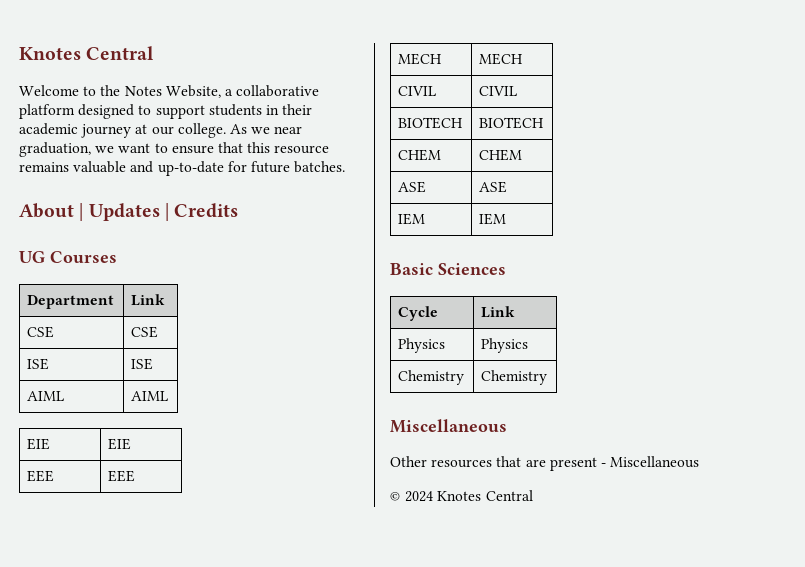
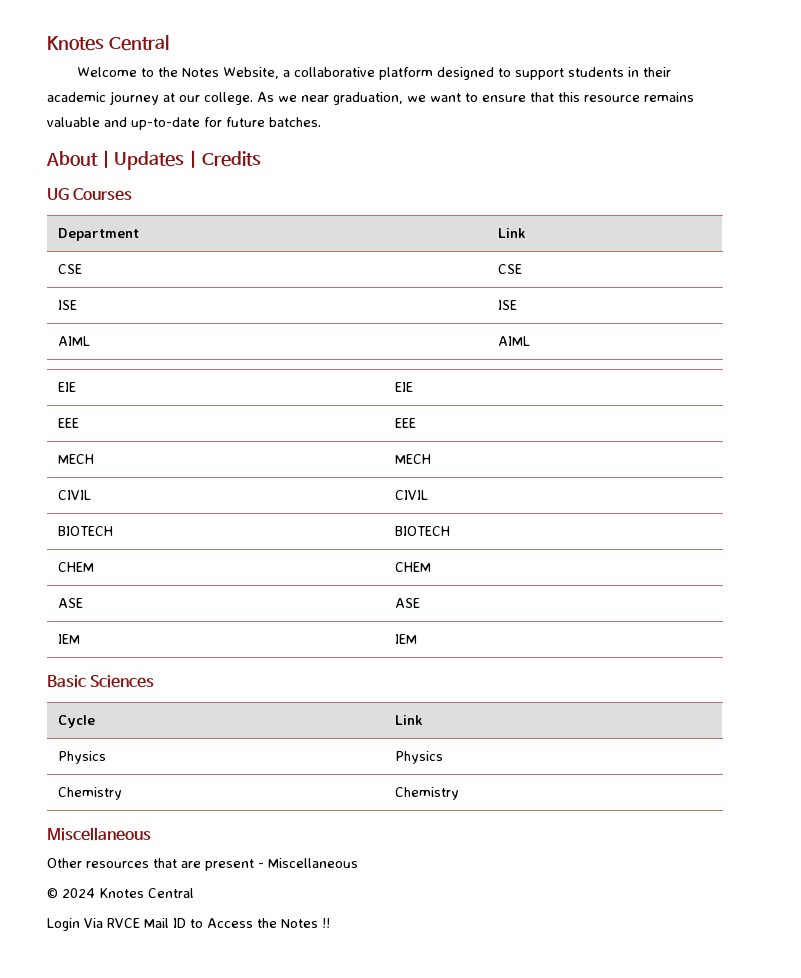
(533, 495) none -> [47,918,330,931] // Login Via RVCE Mail ID to Access the Notes !!

